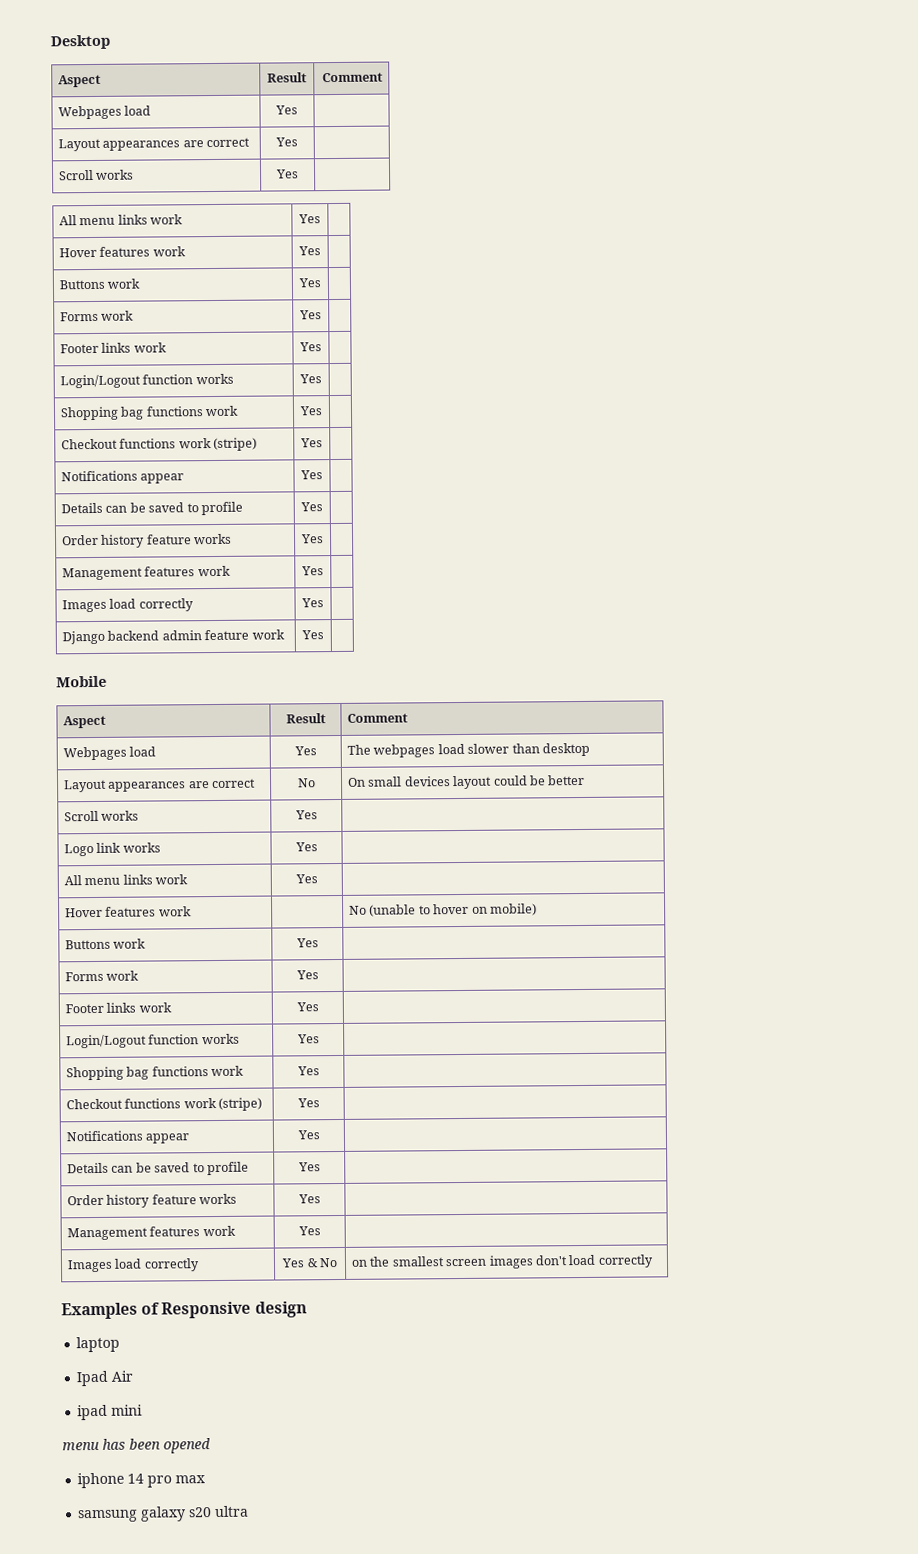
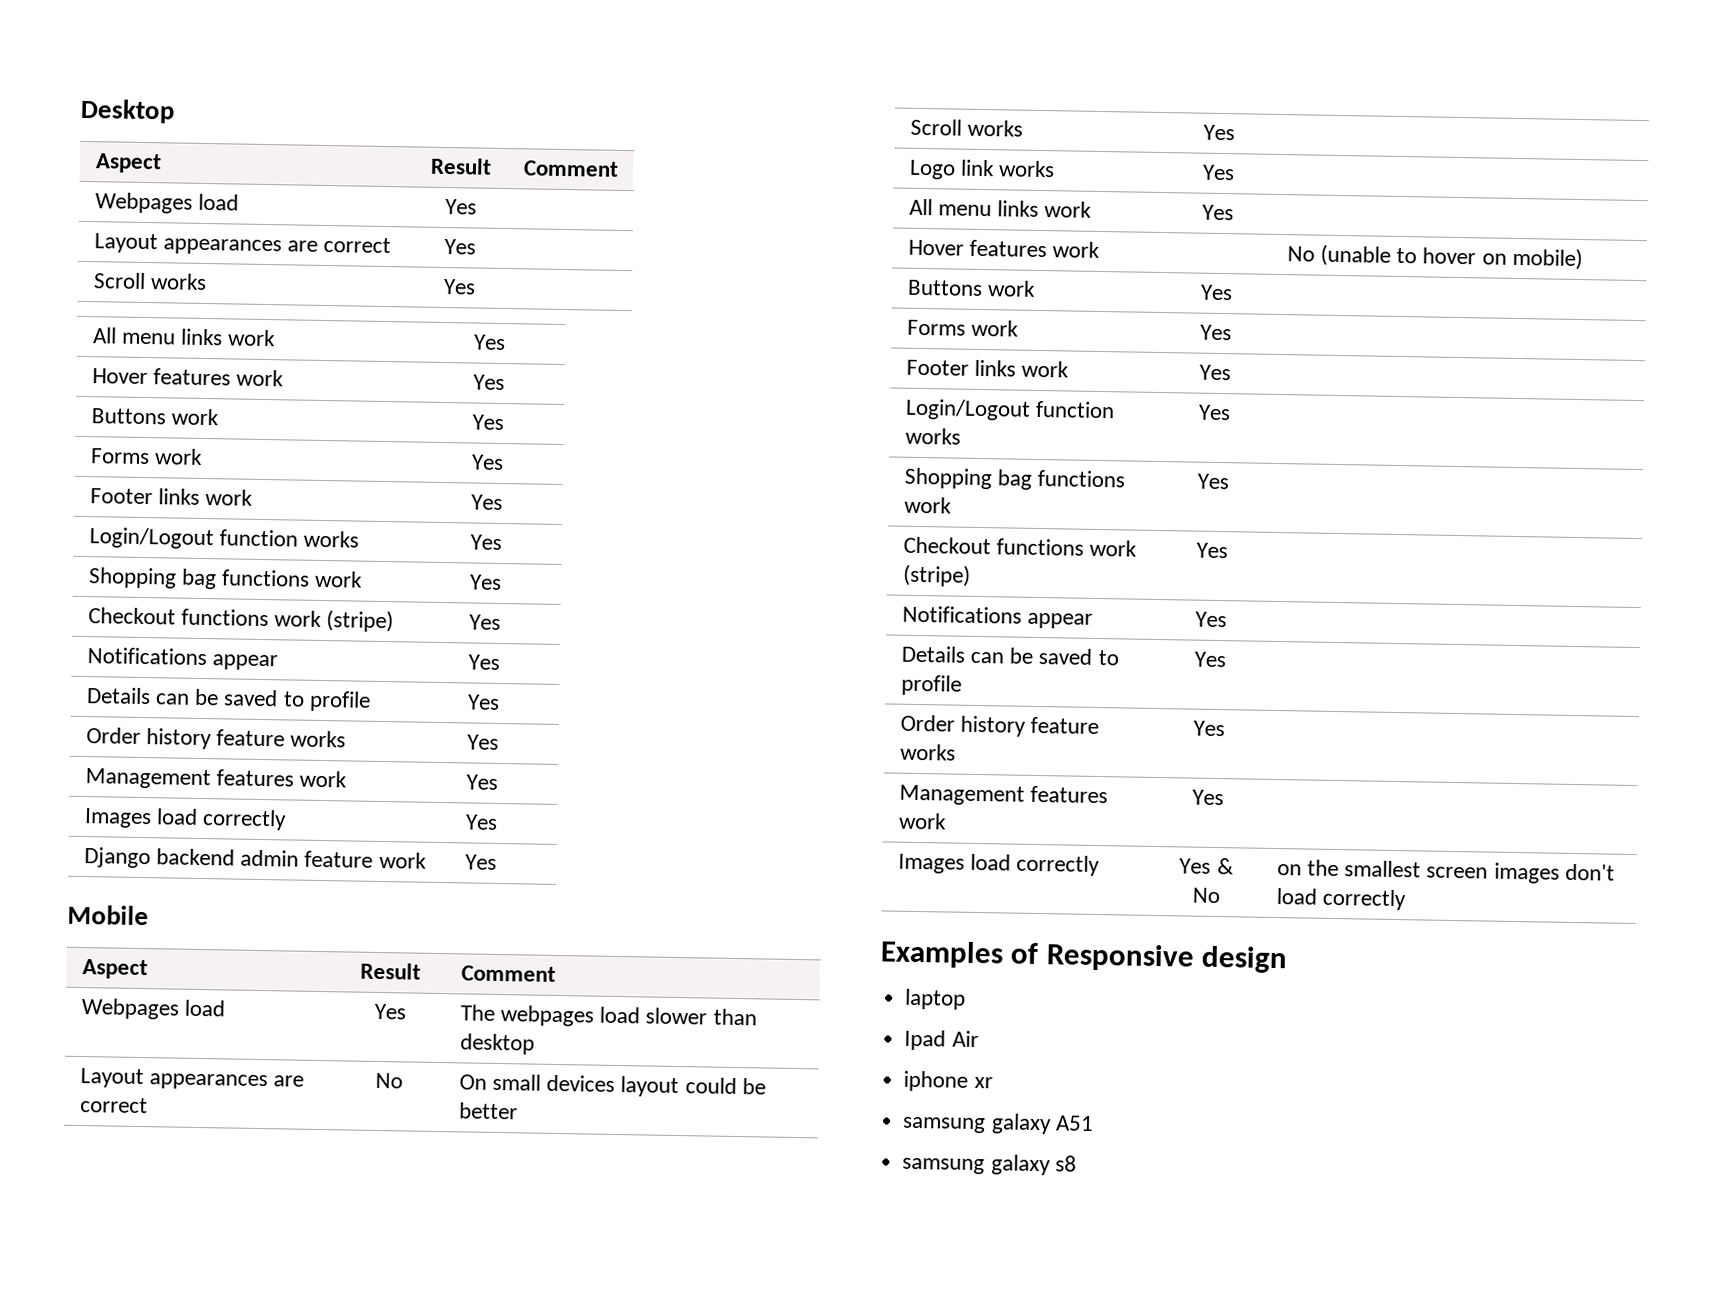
[77,1404,144,1421] [62,1438,211,1454] [77,1472,207,1489] [78,1505,250,1523] ipad mini // menu has been opened // iphone 14 pro max // samsung galaxy s20 ultra -> [903,1070,993,1092] [902,1113,1094,1135] [902,1154,1077,1176] iphone xr // samsung galaxy A51 // samsung galaxy s8

